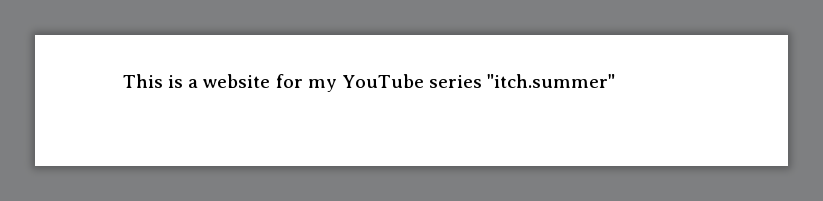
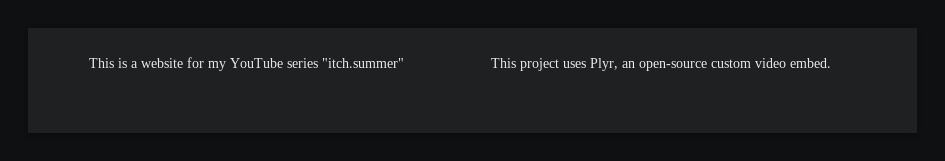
(616, 81) none -> [491,58,831,71] // This project uses Plyr, an open-source custom video embed.

